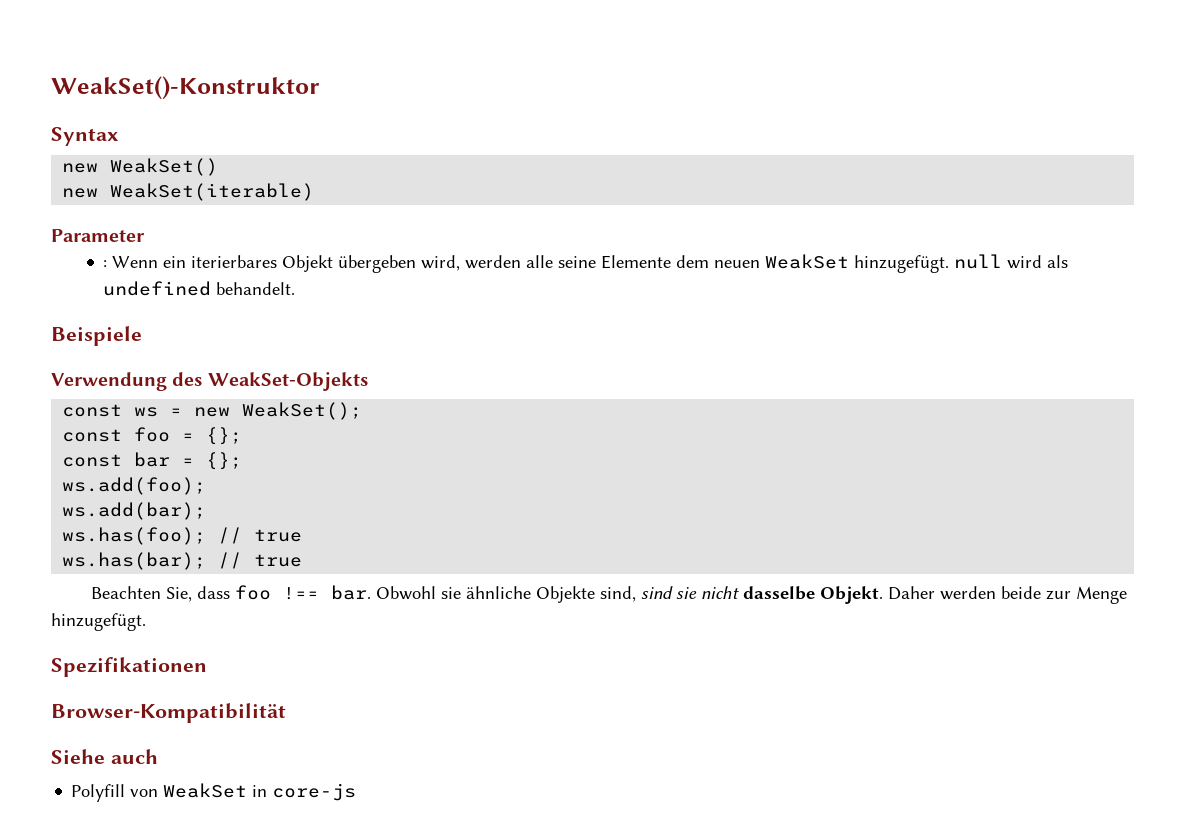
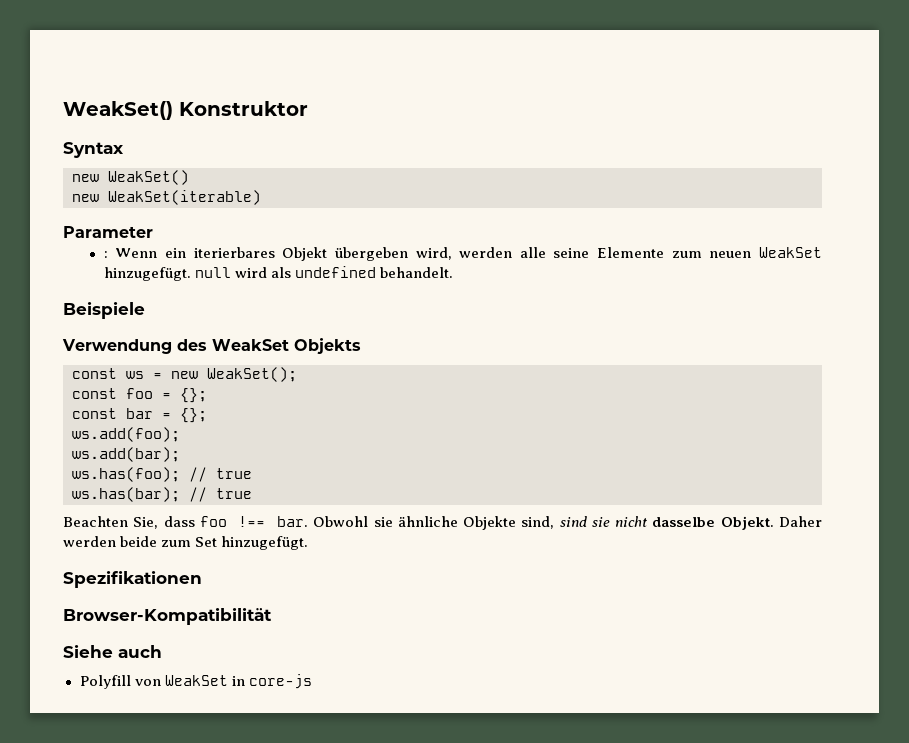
[51,76,320,100] WeakSet()-Konstruktor -> [63,101,308,120] WeakSet() Konstruktor
[676,255,710,268] dem -> [671,251,702,258] zum
[207,372,368,391] WeakSet-Objekts -> [212,338,361,354] WeakSet Objekts
[1045,586,1127,604] zur Menge -> [161,537,218,547] zum Set

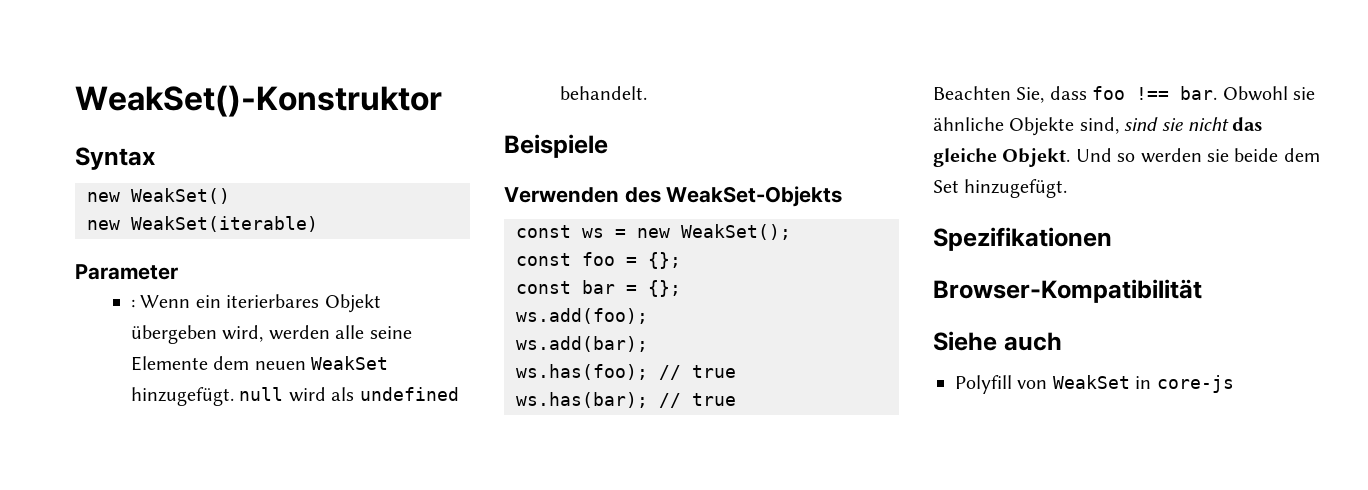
[63,101,308,120] WeakSet() Konstruktor -> [75,85,442,117] WeakSet()-Konstruktor
[671,251,702,258] zum -> [213,356,250,370] dem
[62,338,361,354] Verwendung des WeakSet Objekts -> [504,186,843,207] Verwenden des WeakSet-Objekts
[652,516,823,530] [63,536,192,547] dasselbe Objekt. Daher werden beide zum -> [1232,117,1263,131] [933,148,1320,167] das gleiche Objekt. Und so werden sie beide dem

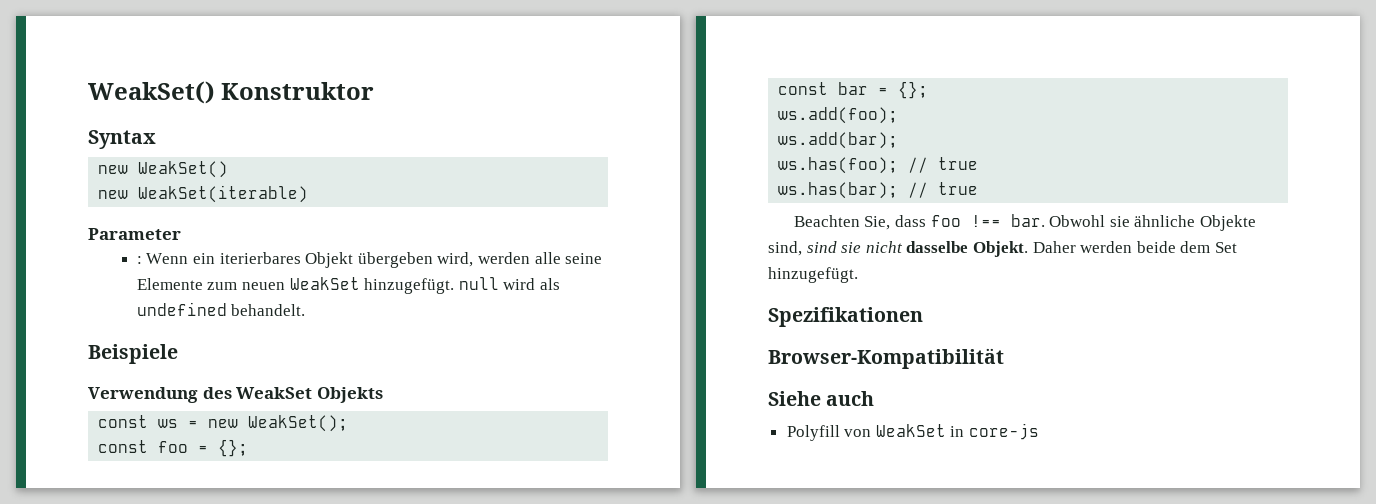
[75,85,442,117] WeakSet()-Konstruktor -> [88,81,375,104] WeakSet() Konstruktor
[213,356,250,370] dem -> [207,282,238,290] zum
[504,186,843,207] Verwenden des WeakSet-Objekts -> [88,387,383,403] Verwendung des WeakSet Objekts
[1232,117,1263,131] [933,148,1229,167] das gleiche Objekt. Und so werden sie -> [906,241,1133,257] dasselbe Objekt. Daher werden

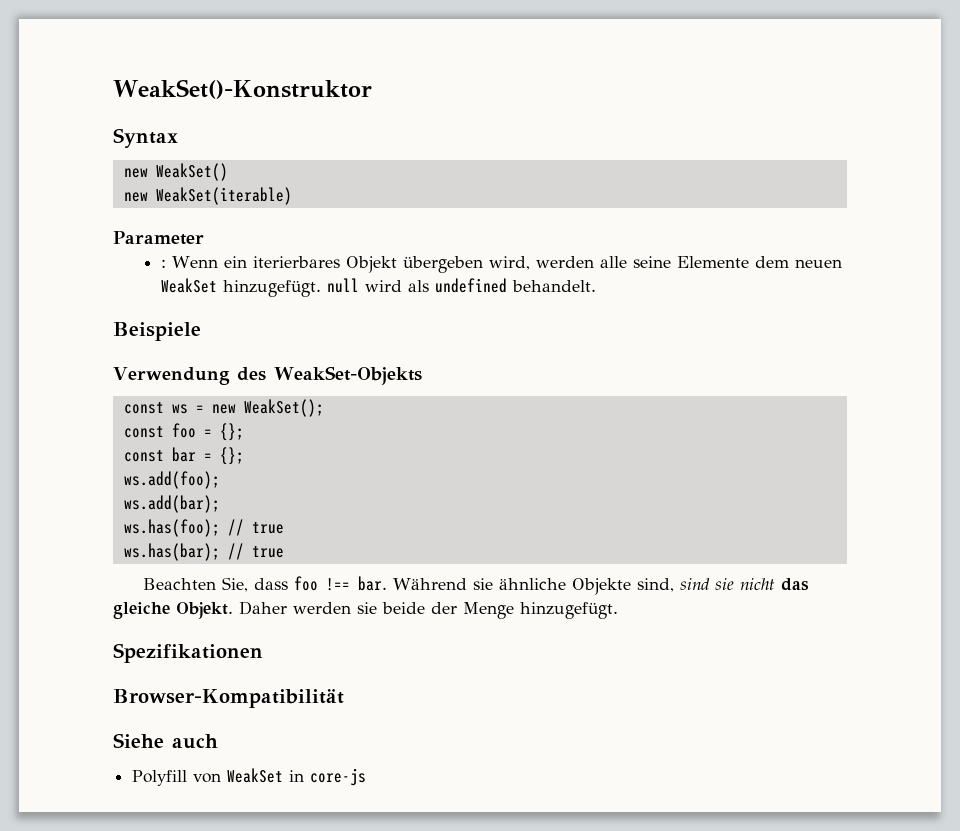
[88,81,375,104] WeakSet() Konstruktor -> [113,79,372,99] WeakSet()-Konstruktor
[207,282,238,290] zum -> [754,256,789,268] dem
[236,387,383,403] WeakSet Objekts -> [273,366,422,385] WeakSet-Objekts
[1049,215,1106,227] Obwohl -> [393,578,468,590] Während
[906,241,969,253] dasselbe -> [781,578,810,591] [113,602,170,619] das gleiche
[1136,241,1237,253] beide dem Set -> [357,602,514,619] sie beide der Menge

